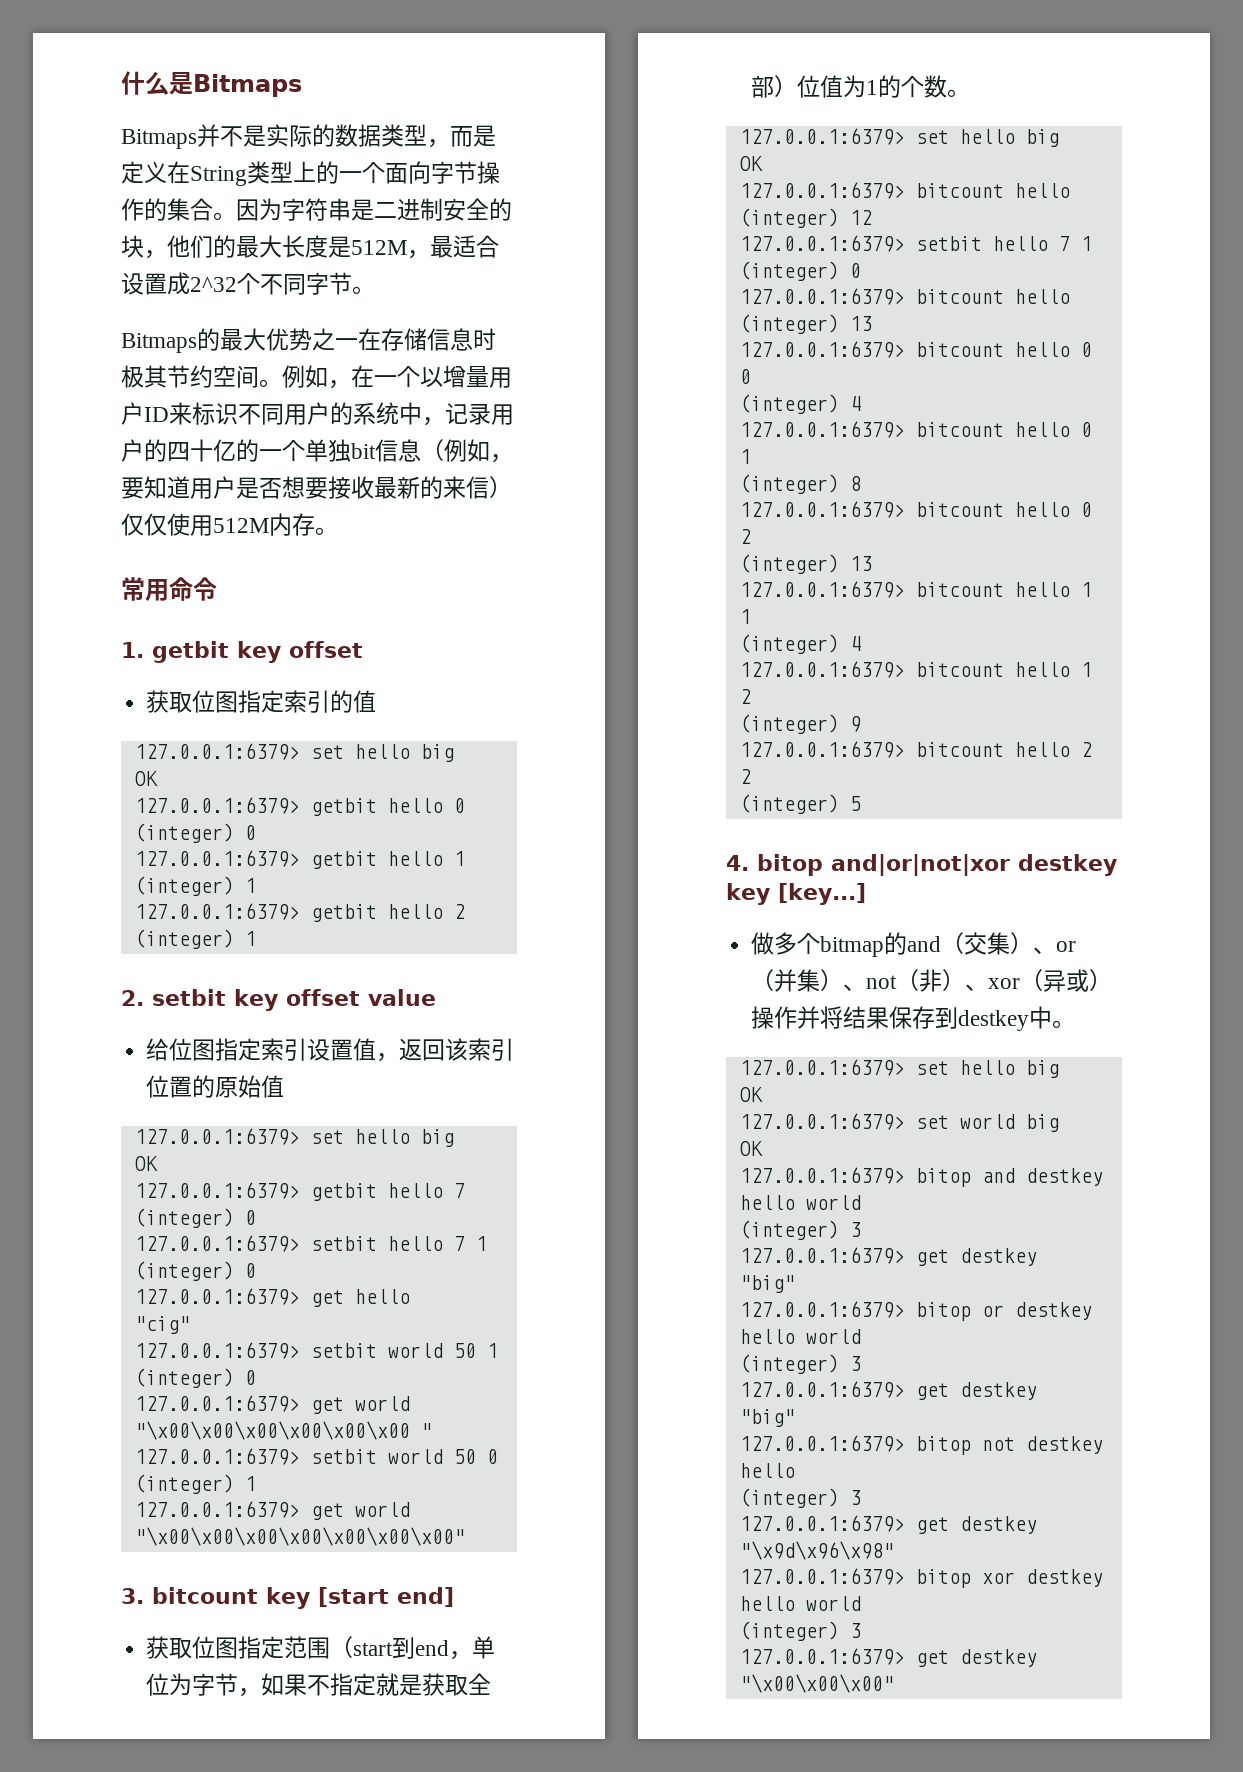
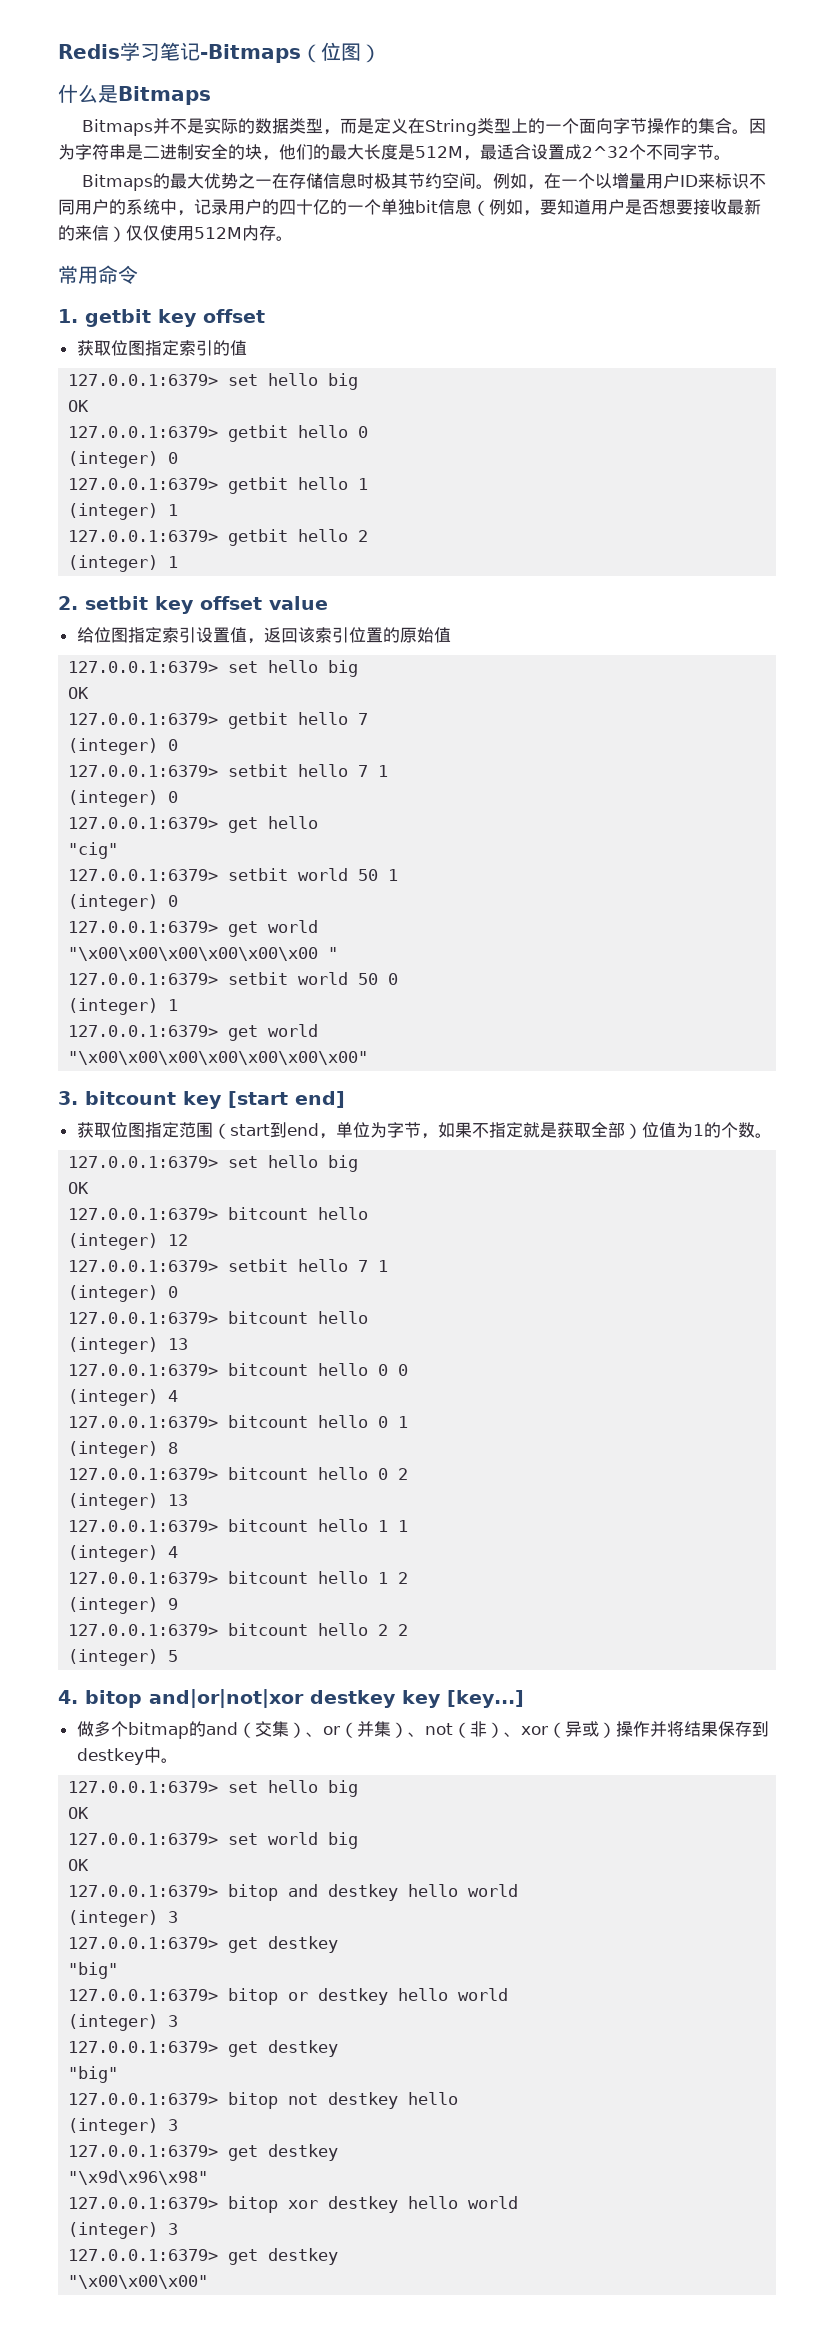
(121, 83) none -> [58,42,381,63] Redis学习笔记-Bitmaps（位图） //

